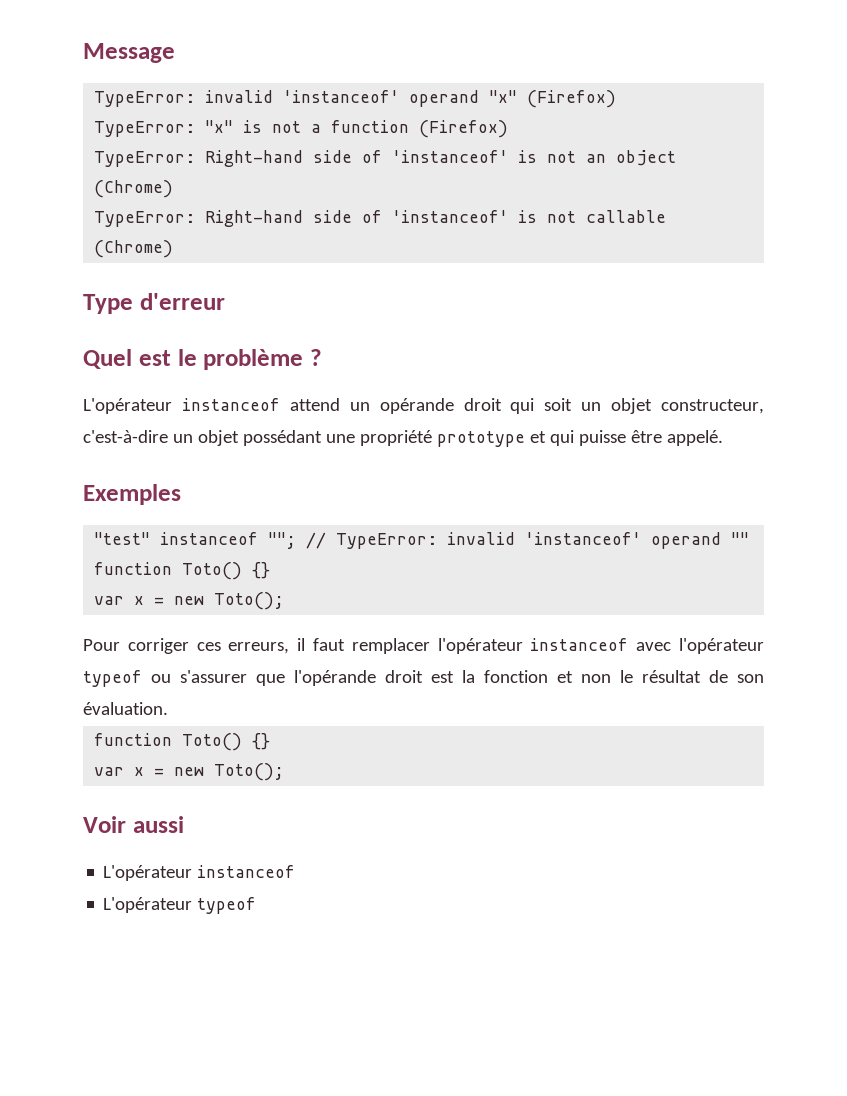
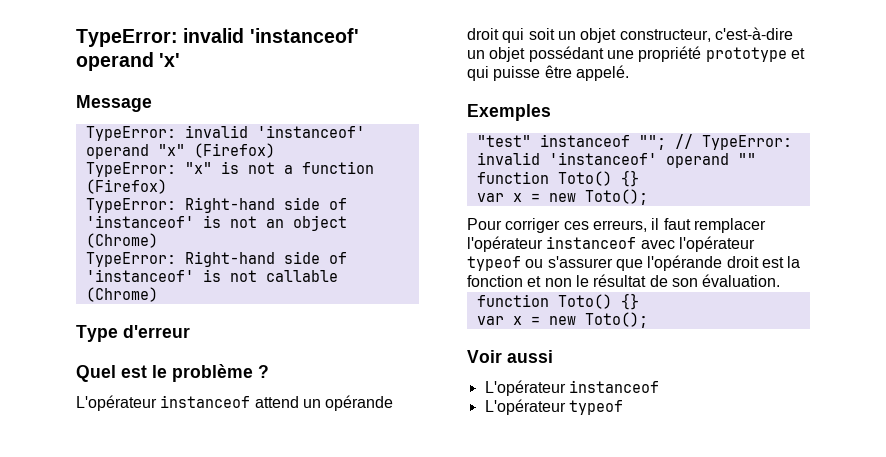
(83, 53) none -> [76,28,359,47] [76,52,181,71] TypeError: invalid 'instanceof' operand 'x' //

